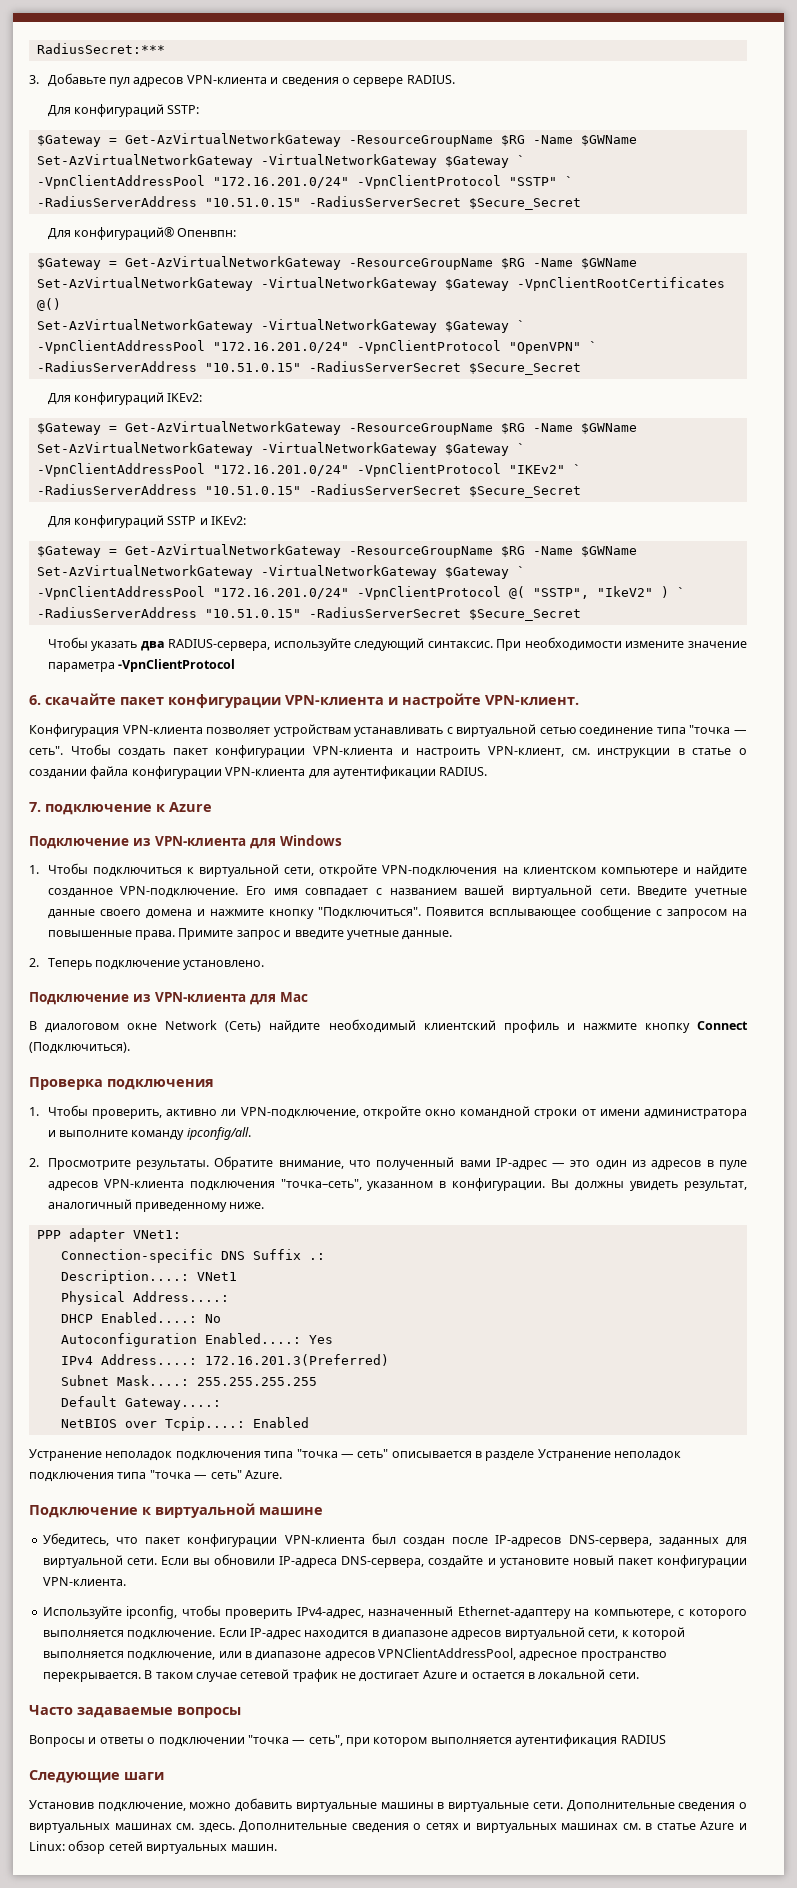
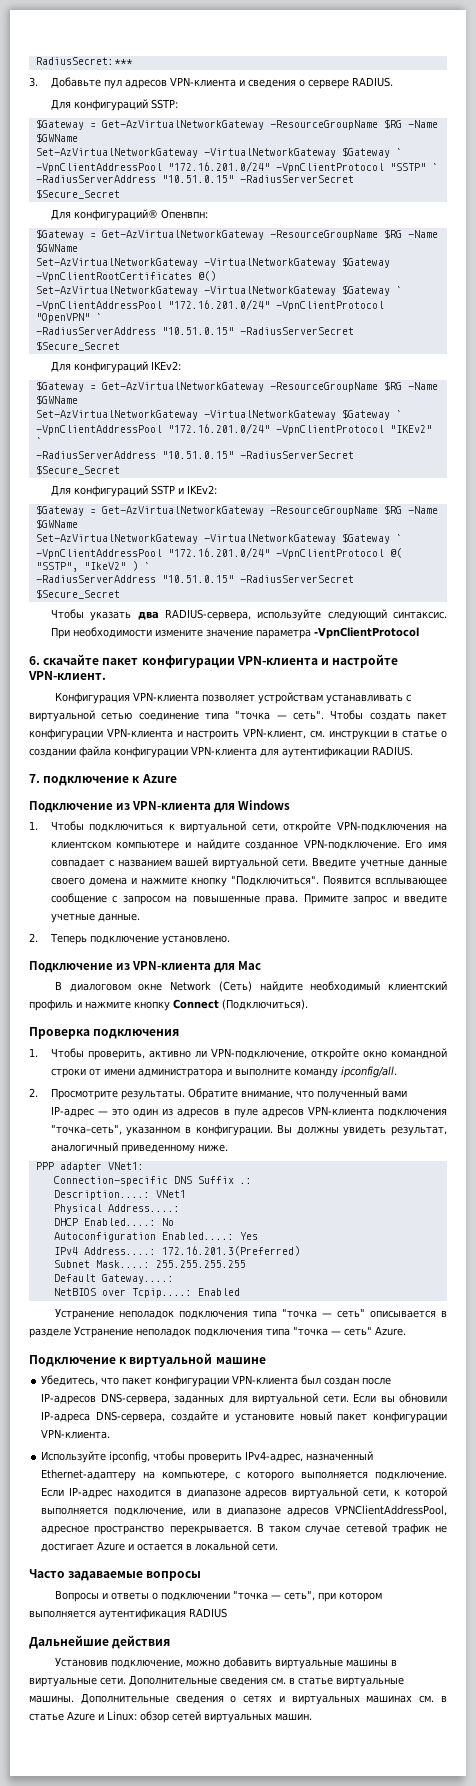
[29,1770,164,1783] Следующие шаги -> [29,1635,171,1649] Дальнейшие действия
[739,1802,748,1809] [29,1823,235,1833] о виртуальных машинах см. здесь. -> [271,1677,404,1687] [29,1695,74,1703] см. в статье виртуальные машины.

